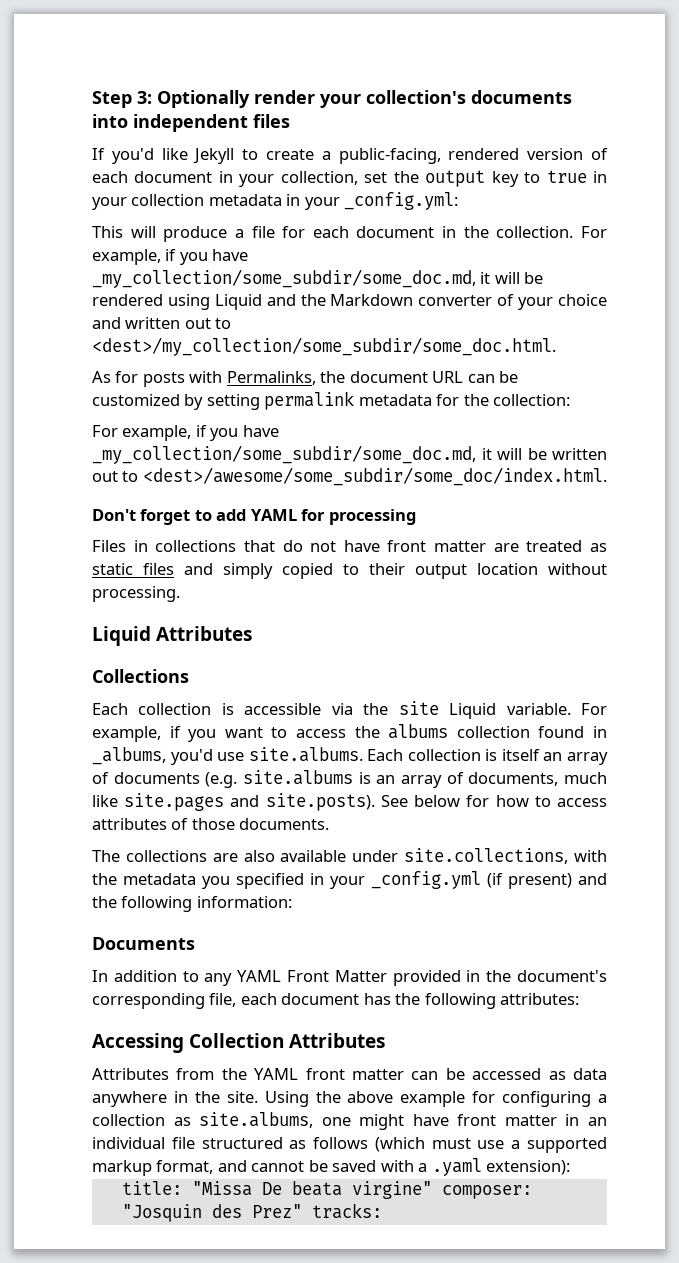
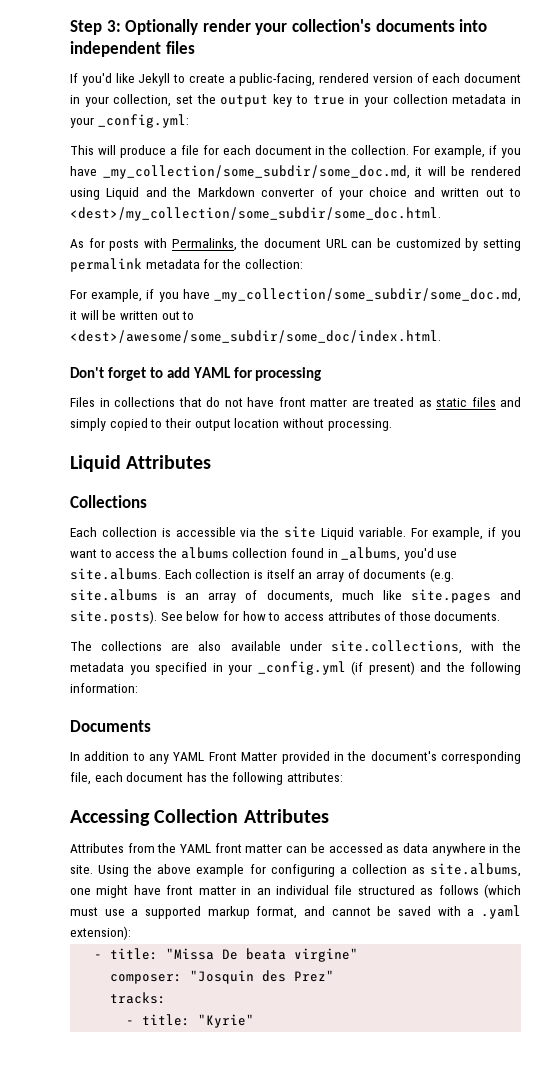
(571, 1167) none -> [94,954,103,959] -
(432, 1190) none -> (359, 955) //
(302, 1211) none -> (335, 976) //
(382, 1211) none -> [126,1014,255,1028] // - title: "Kyrie"

